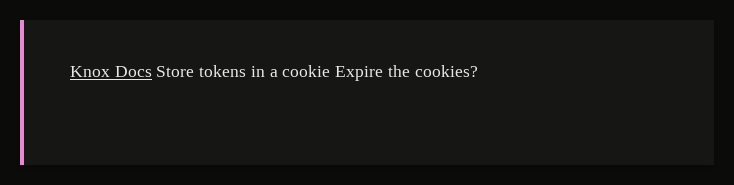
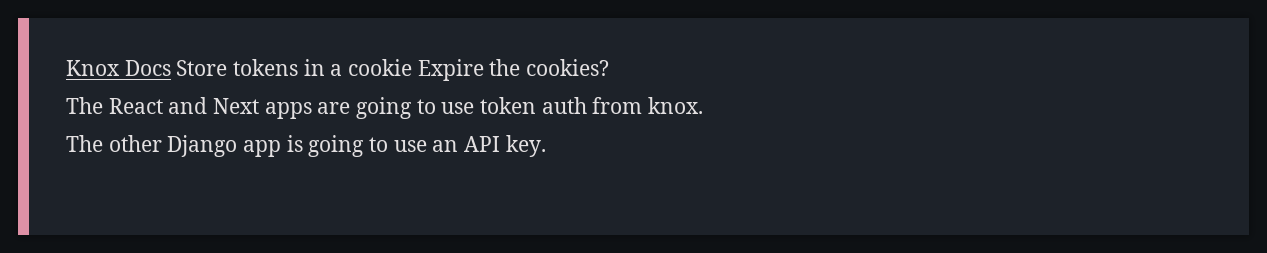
(478, 71) none -> [66,97,704,119] [66,135,546,157] // The React and Next apps are going to use token auth from knox. // The other Django app is going to use an API key.

